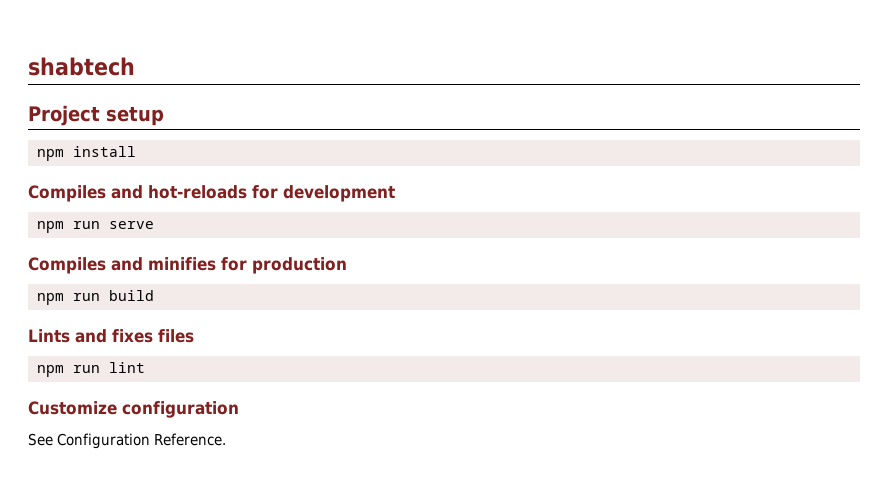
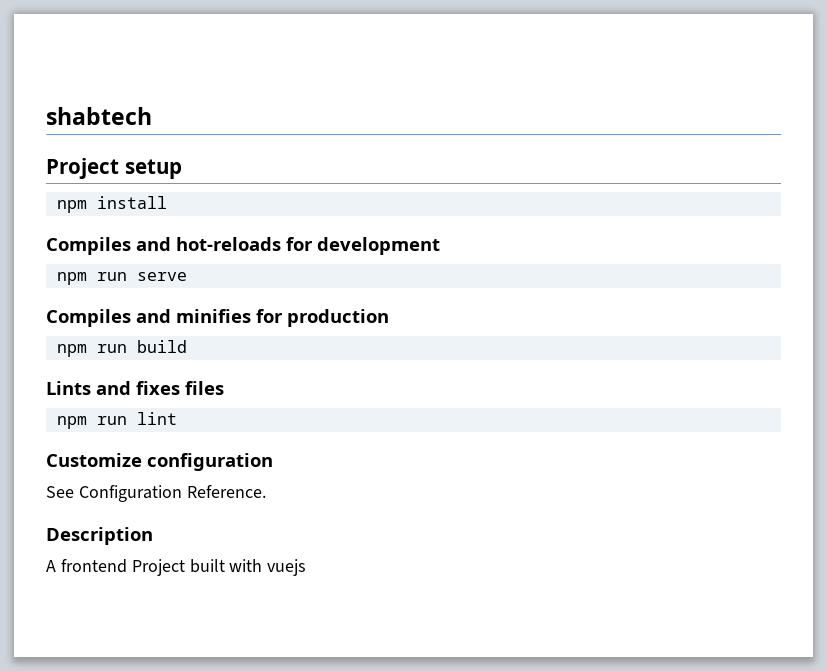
(226, 439) none -> [46,527,153,545] [46,559,307,576] // Description // A frontend Project built with vuejs

